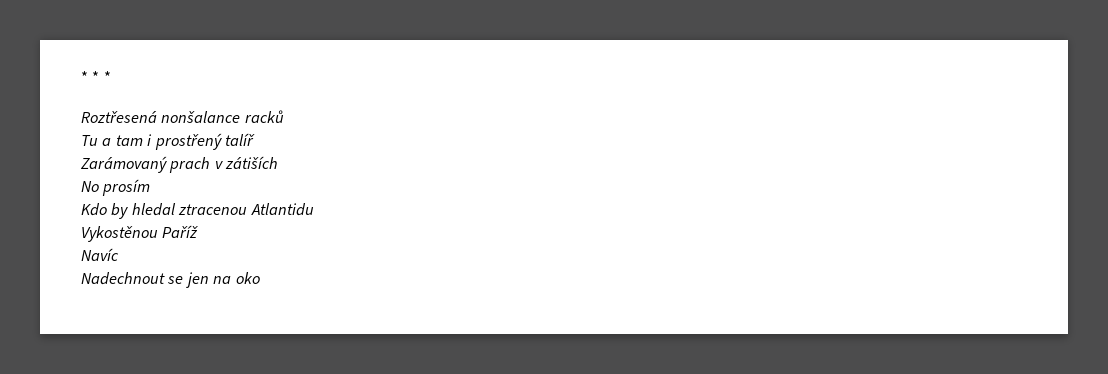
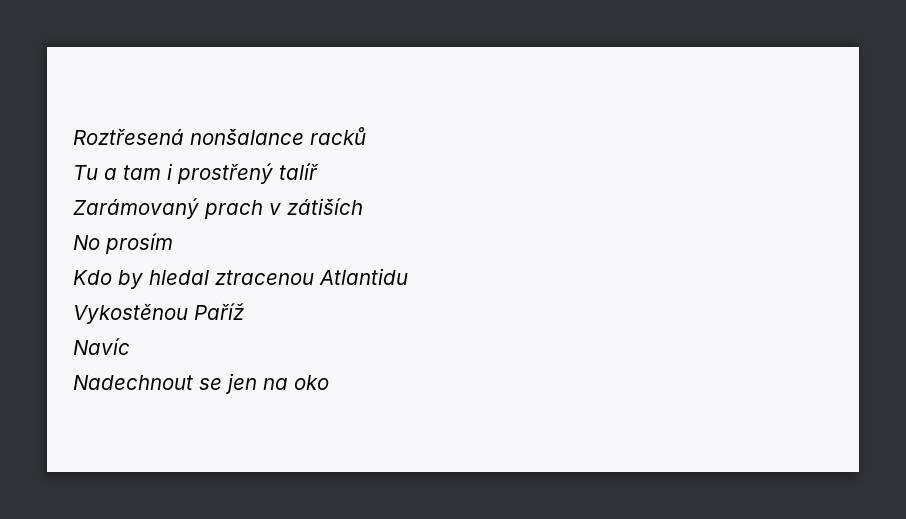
[81,71,111,83] * * * // -> (73, 136) none

